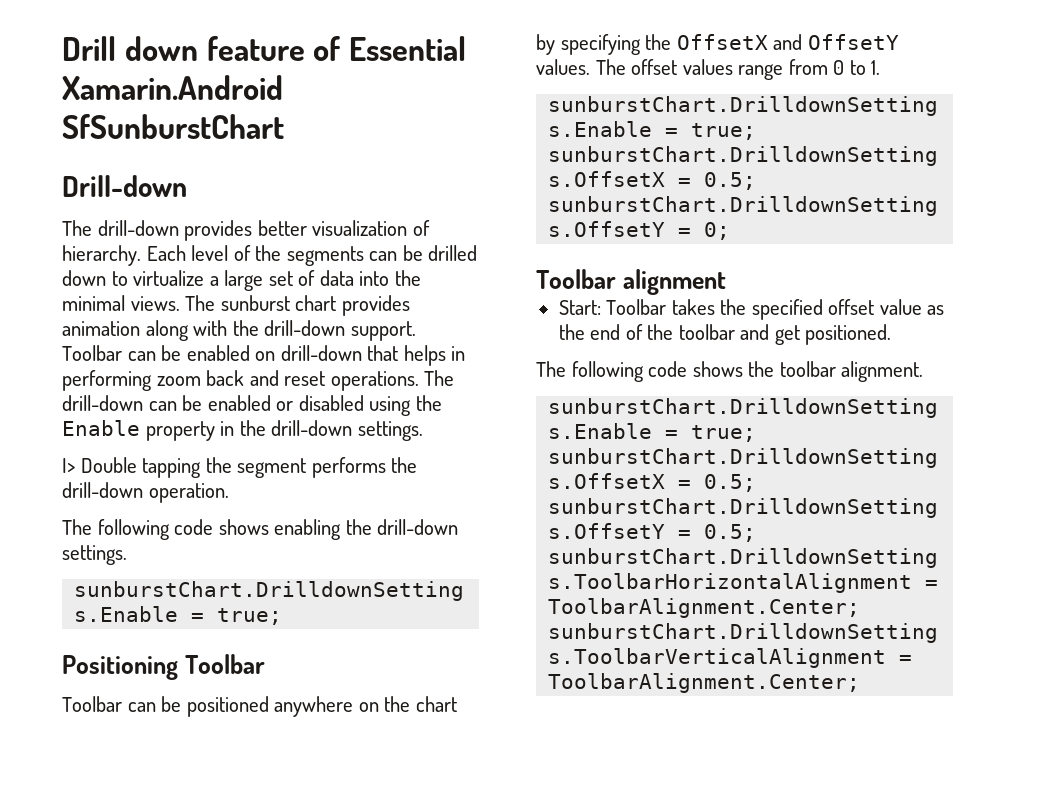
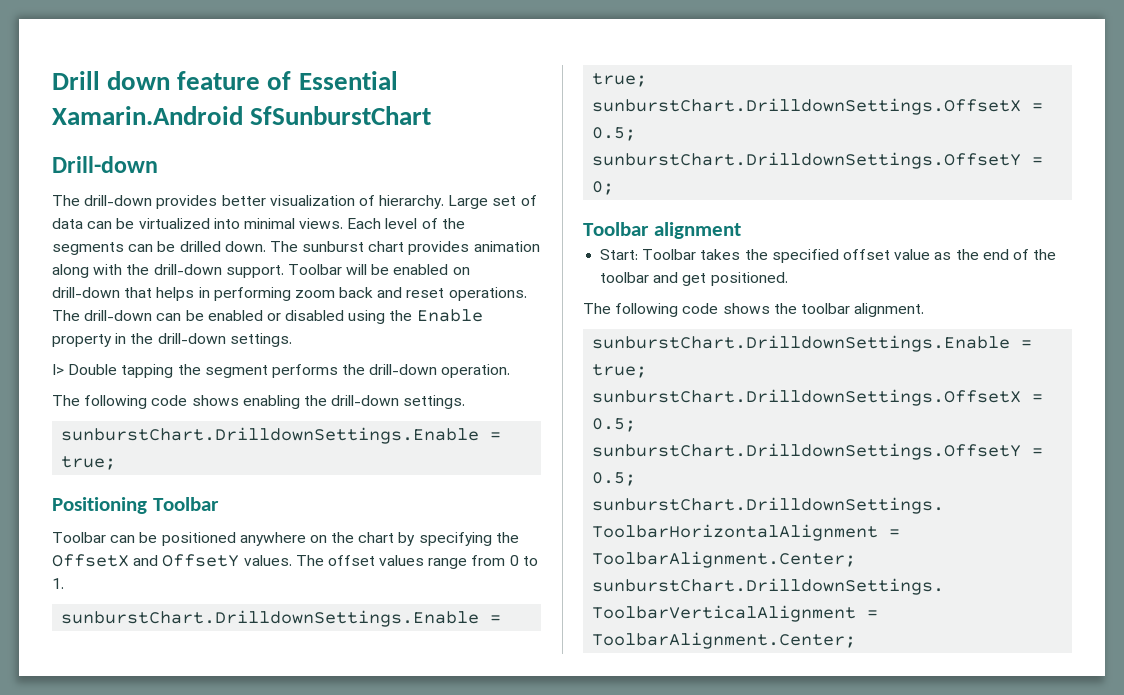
(141, 255) none -> [448,195,537,209] [52,218,344,229] Large set of data can be virtualized into minimal views.
[62,270,421,291] [62,295,180,311] down to virtualize a large set of data into the minimal views. -> [224,241,266,252] down.
[127,351,156,361] can -> [346,264,368,275] will

